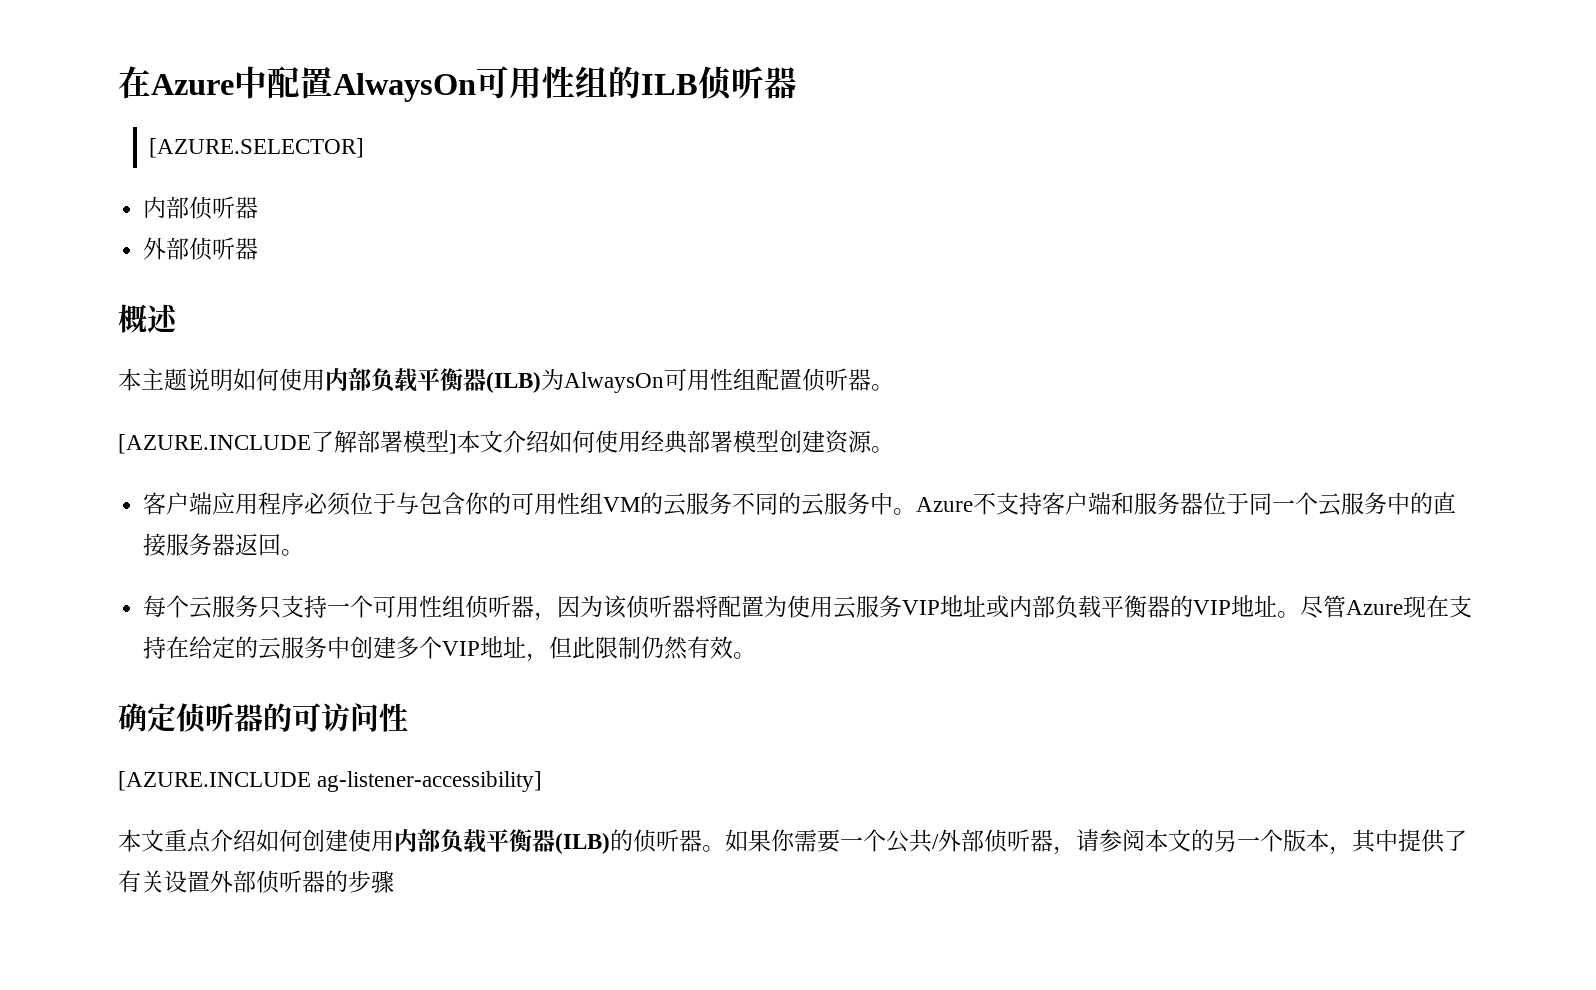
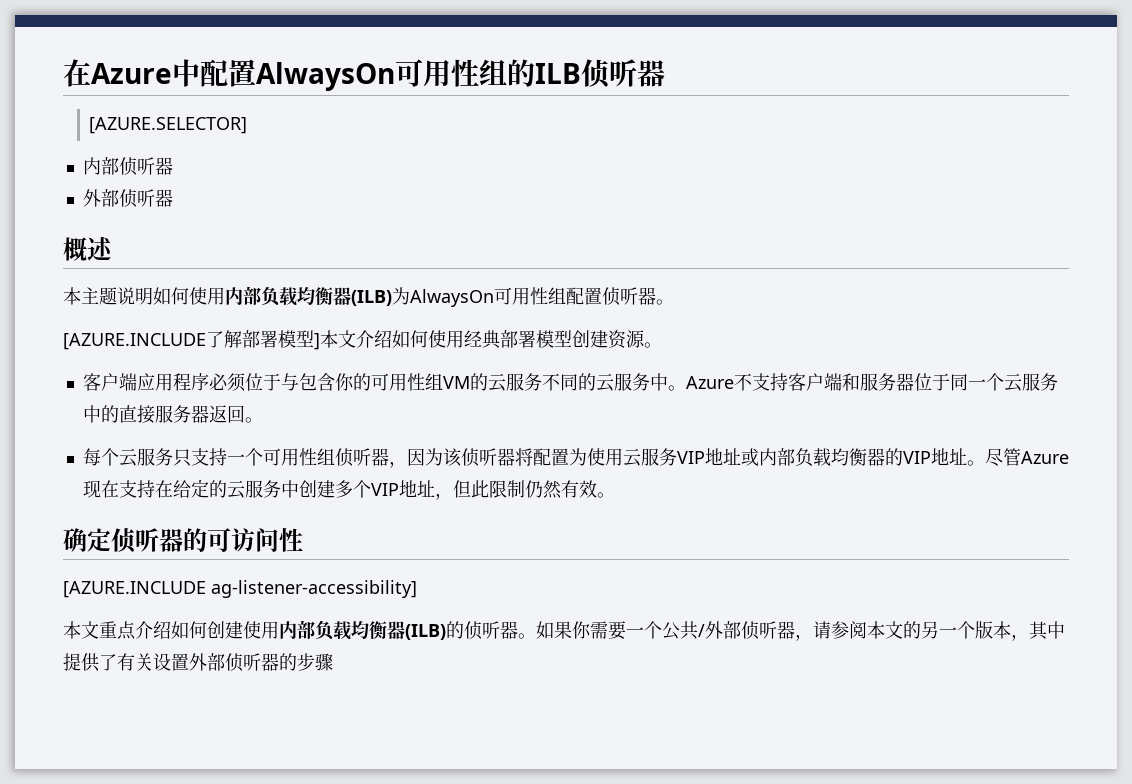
[417,368,440,391] 平 -> [297,286,315,305] 均
[1101,595,1125,618] 平 -> [830,448,849,466] 均
[486,829,509,852] 平 -> [351,620,369,639] 均

